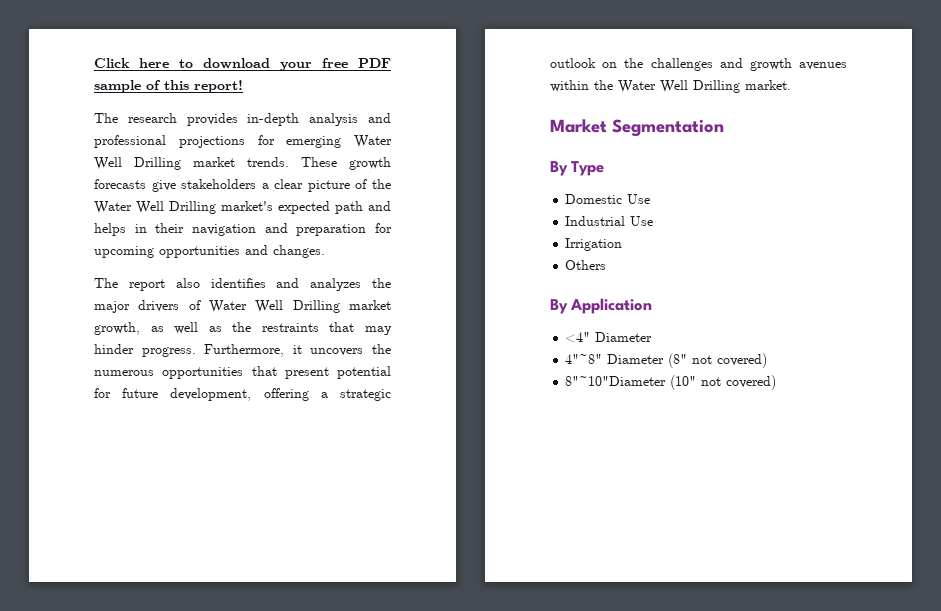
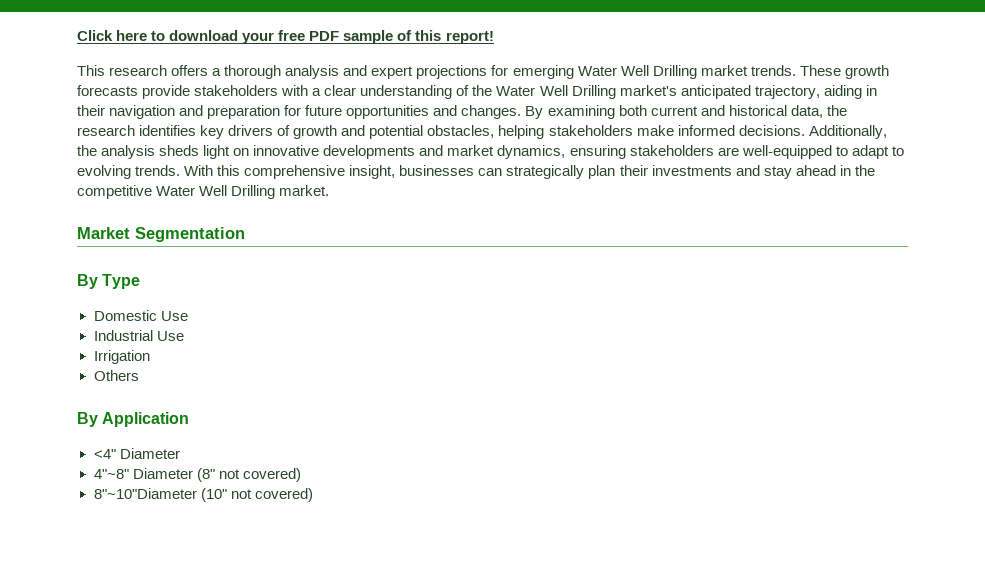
[94,113,300,126] The research provides in-depth -> [77,65,282,79] This research offers a thorough
[94,135,166,148] professional -> [371,66,414,79] expert
[151,179,257,192] give stakeholders -> [142,85,309,99] provide stakeholders with
[307,180,350,192] picture -> [360,85,453,99] understanding
[278,201,391,214] [94,223,126,236] expected path and helps -> [680,85,862,99] anticipated trajectory, aiding
[94,246,154,258] upcoming -> [305,105,343,116] future
[94,278,391,291] [94,300,391,313] [94,322,392,335] [94,344,391,357] [94,366,391,379] [94,388,391,401] [550,58,847,71] [550,80,613,92] // The report also identifies and analyzes the major drivers of Water Well Drilling market growth, as well as the restraints that may hinder progress. Furthermore, it uncovers the numerous opportunities that present potential for future development, offering a strategic outlook on the challenges and growth avenues within the -> [525,105,847,119] [77,125,887,139] [77,145,904,159] [77,165,875,179] [77,185,152,199] By examining both current and historical data, the research identifies key drivers of growth and potential obstacles, helping stakeholders make informed decisions. Additionally, the analysis sheds light on innovative developments and market dynamics, ensuring stakeholders are well-equipped to adapt to evolving trends. With this comprehensive insight, businesses can strategically plan their investments and stay ahead in the competitive

